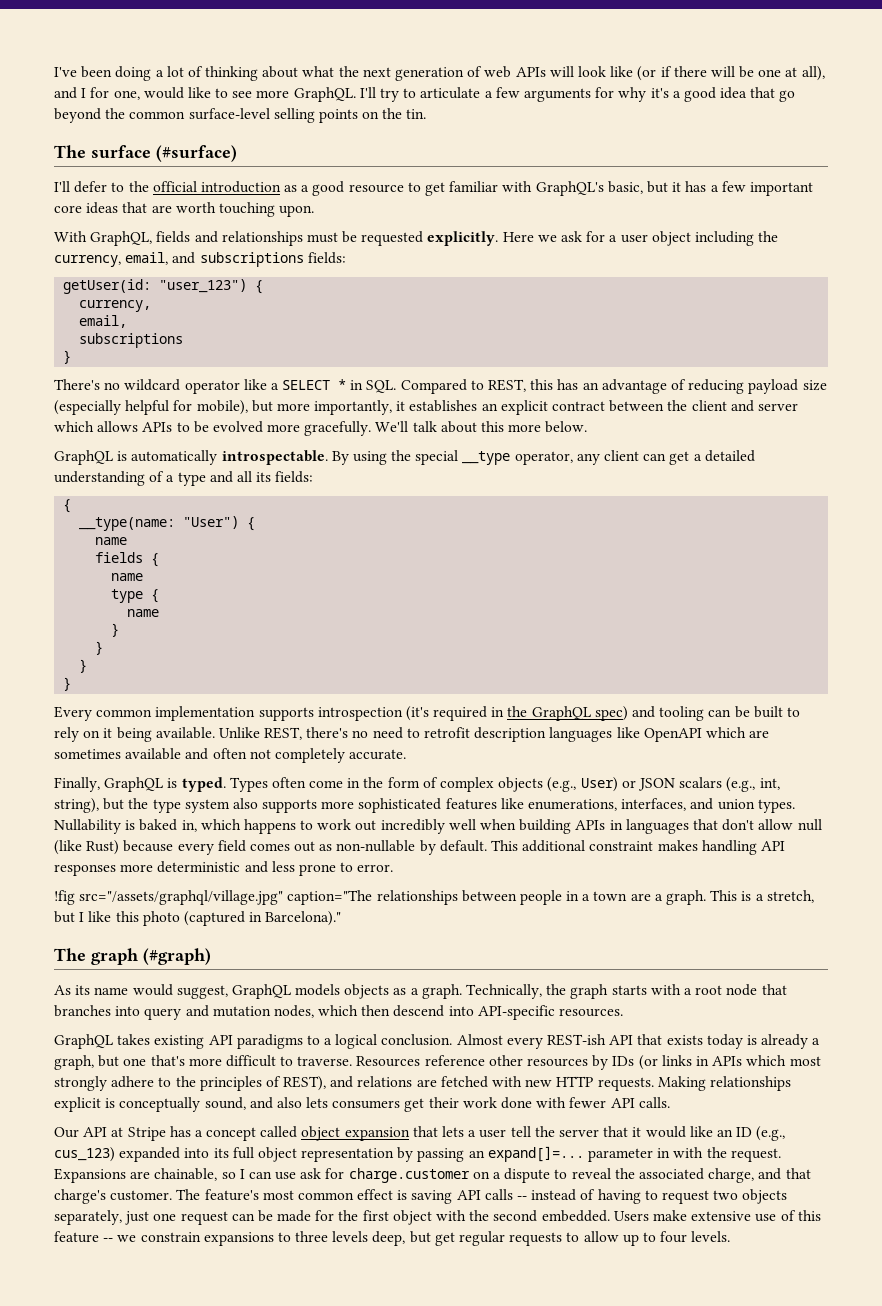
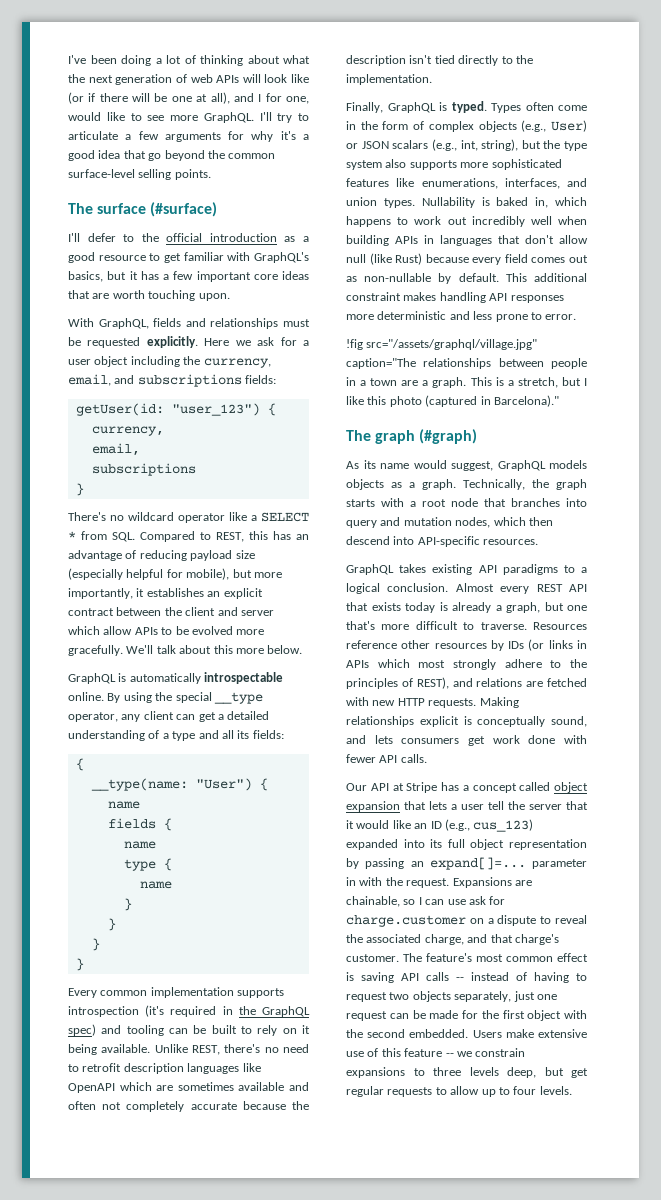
[318,108,427,123] points on the tin. -> [174,169,211,180] points.
[607,181,643,194] basic, -> [68,271,103,282] basics,
[350,380,364,390] in -> [81,531,107,540] from
[97,421,139,432] allows -> [103,626,133,635] allow
[221,450,328,465] introspectable. -> [204,672,284,684] [68,692,104,701] introspectable online.
[349,749,407,760] accurate. -> [190,1101,309,1110] [346,55,533,66] [346,74,432,85] accurate because the description isn't tied directly to the implementation.
[547,1034,607,1046] REST-ish -> [536,584,563,592] REST
[276,1097,302,1108] also -> (366, 739) none
[428,1097,459,1108] their -> (485, 741) none

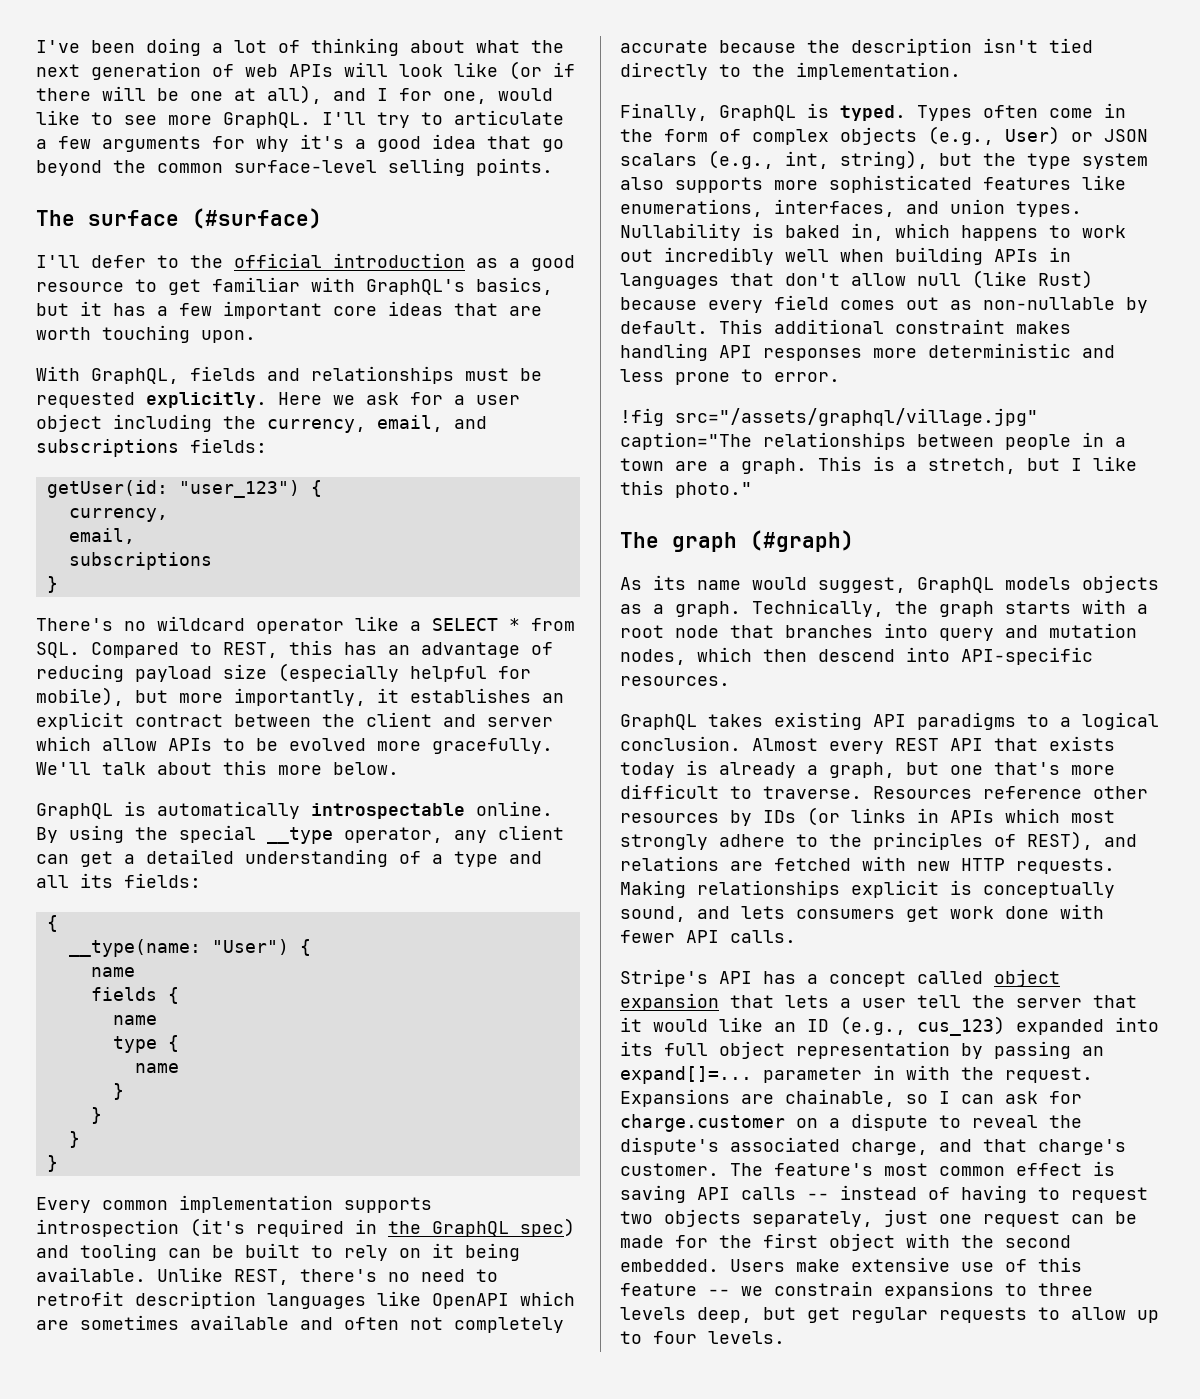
[389,395,559,407] photo (captured in Barcelona)." -> [675,482,752,498] photo."
[346,782,438,793] Our API at Stripe -> [620,969,752,987] Stripe's API
[447,899,466,905] use -> (994, 1099) none
(363, 938) none -> [620,1137,719,1155] dispute's

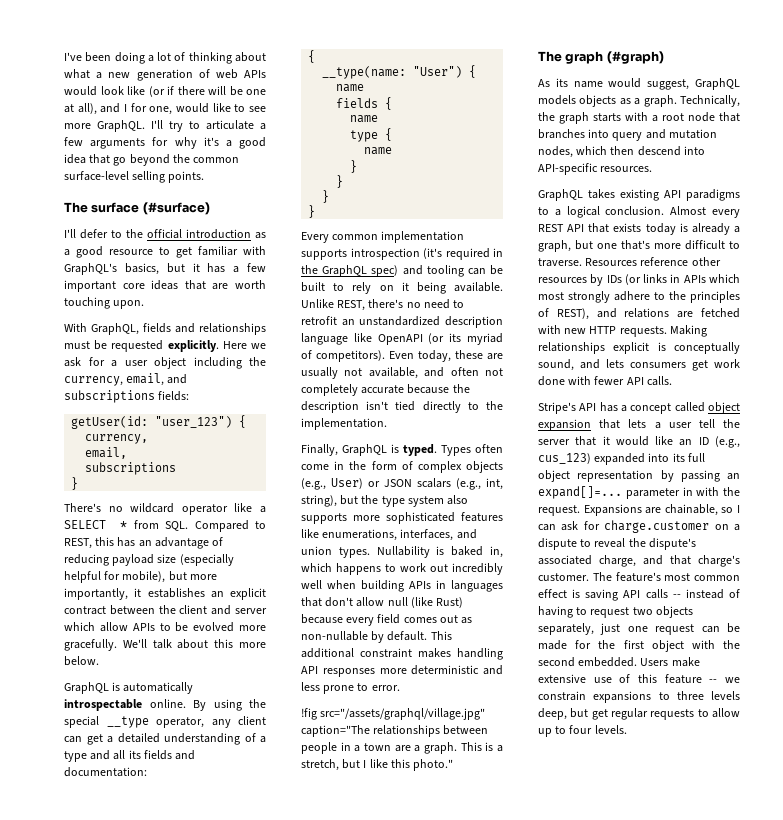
[531,40,564,53] [36,64,80,77] the next -> [96,72,131,79] a new
[344,62,388,77] will -> [64,86,97,96] would
[124,873,201,888] fields: -> [143,750,196,760] [64,767,147,777] fields and documentation:
[135,1291,575,1309] [36,1315,289,1330] description languages like OpenAPI which are sometimes available -> [341,316,503,328] [301,333,503,345] [301,350,503,362] [301,367,418,379] an unstandardized description language like OpenAPI (or its myriad of competitors). Even today, these are usually not available,

